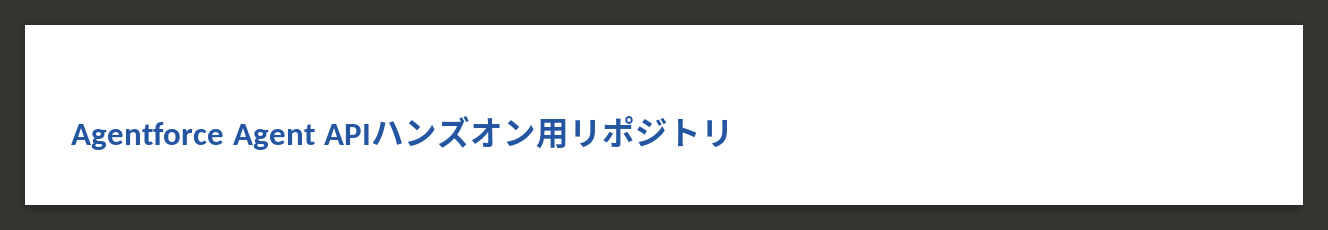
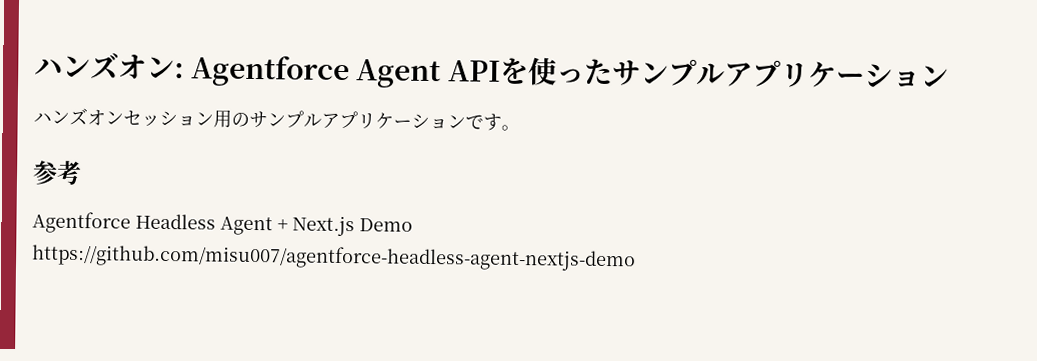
[71,115,734,150] Agentforce Agent APIハンズオン用リポジトリ -> [34,52,949,89] [33,107,520,132] [32,160,82,186] [32,211,413,237] [32,243,636,272] ハンズオン: Agentforce Agent APIを使ったサンプルアプリケーション // ハンズオンセッション用のサンプルアプリケーションです。 // 参考 // Agentforce Headless Agent + Next.js Demo https://github.com/misu007/agentforce-headless-agent-nextjs-demo

